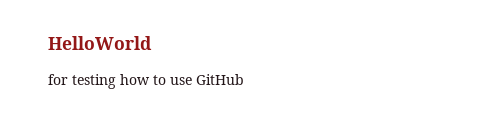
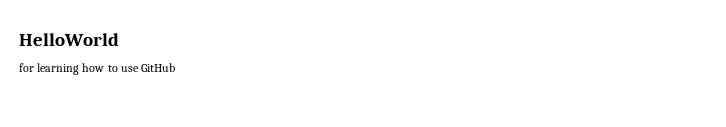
[72,74,116,89] testing -> [37,63,80,75] learning

